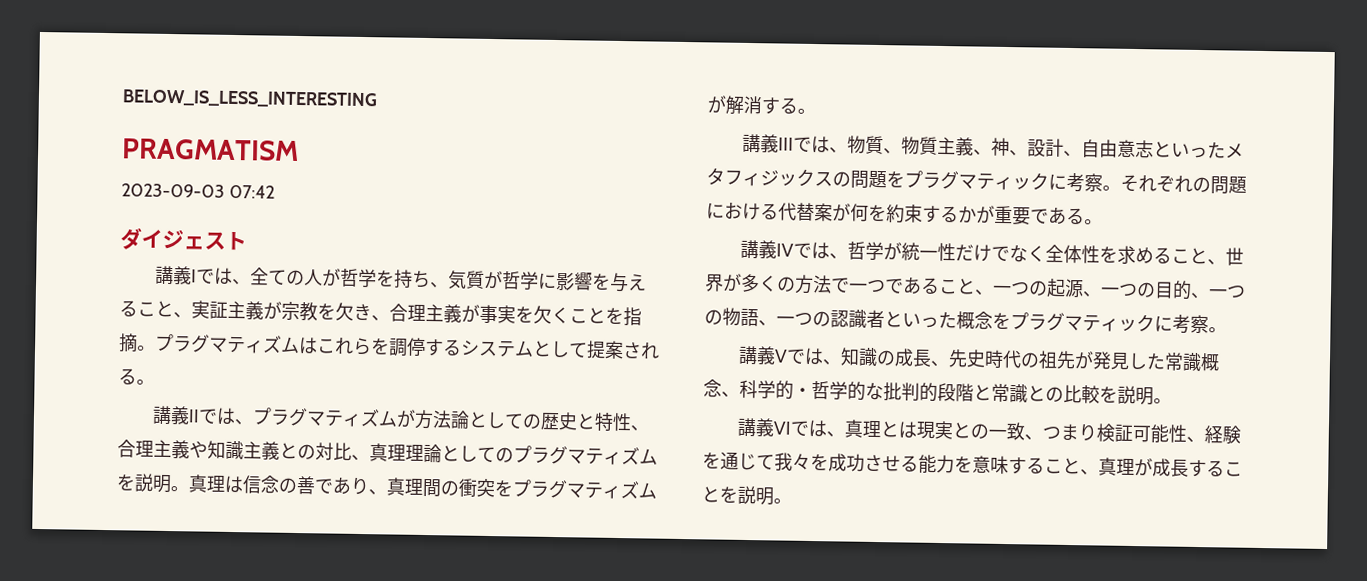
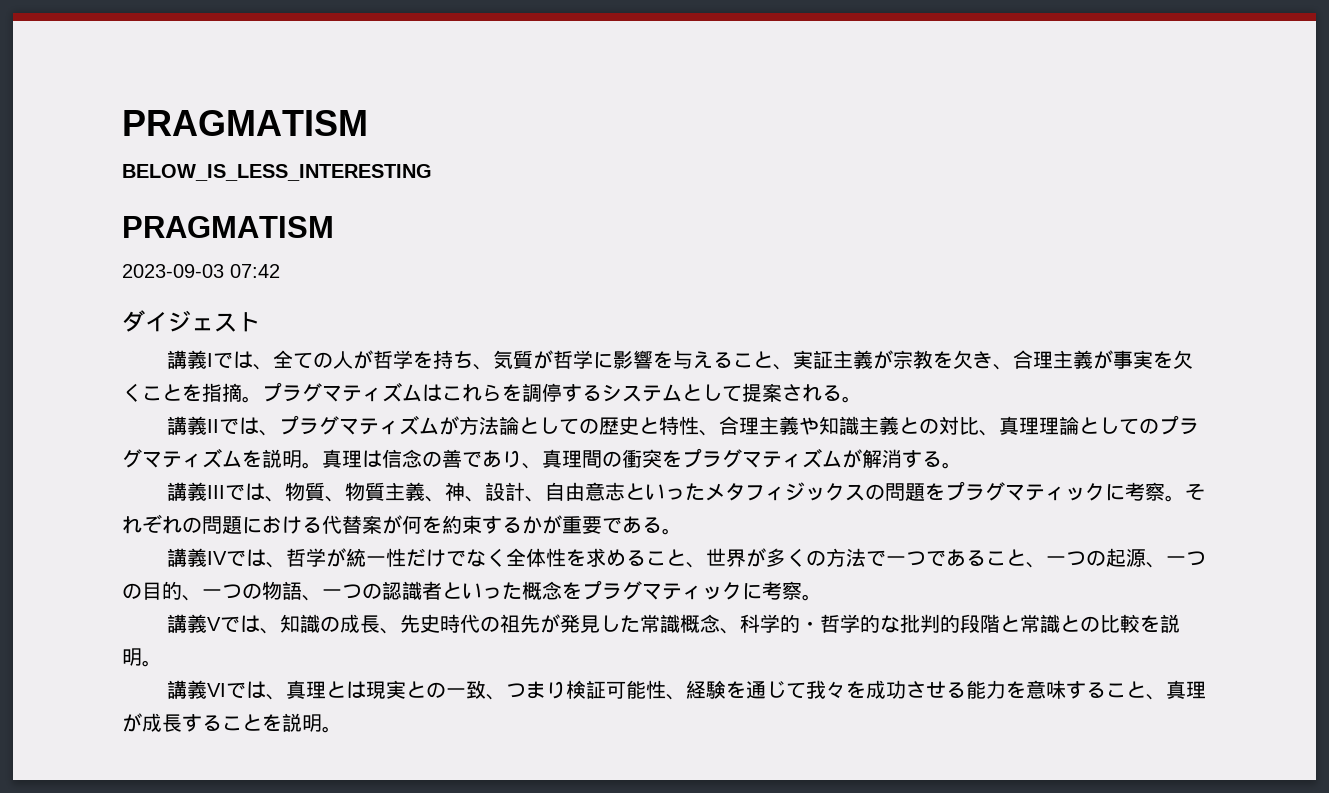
(122, 99) none -> [122,110,368,136] PRAGMATISM //

